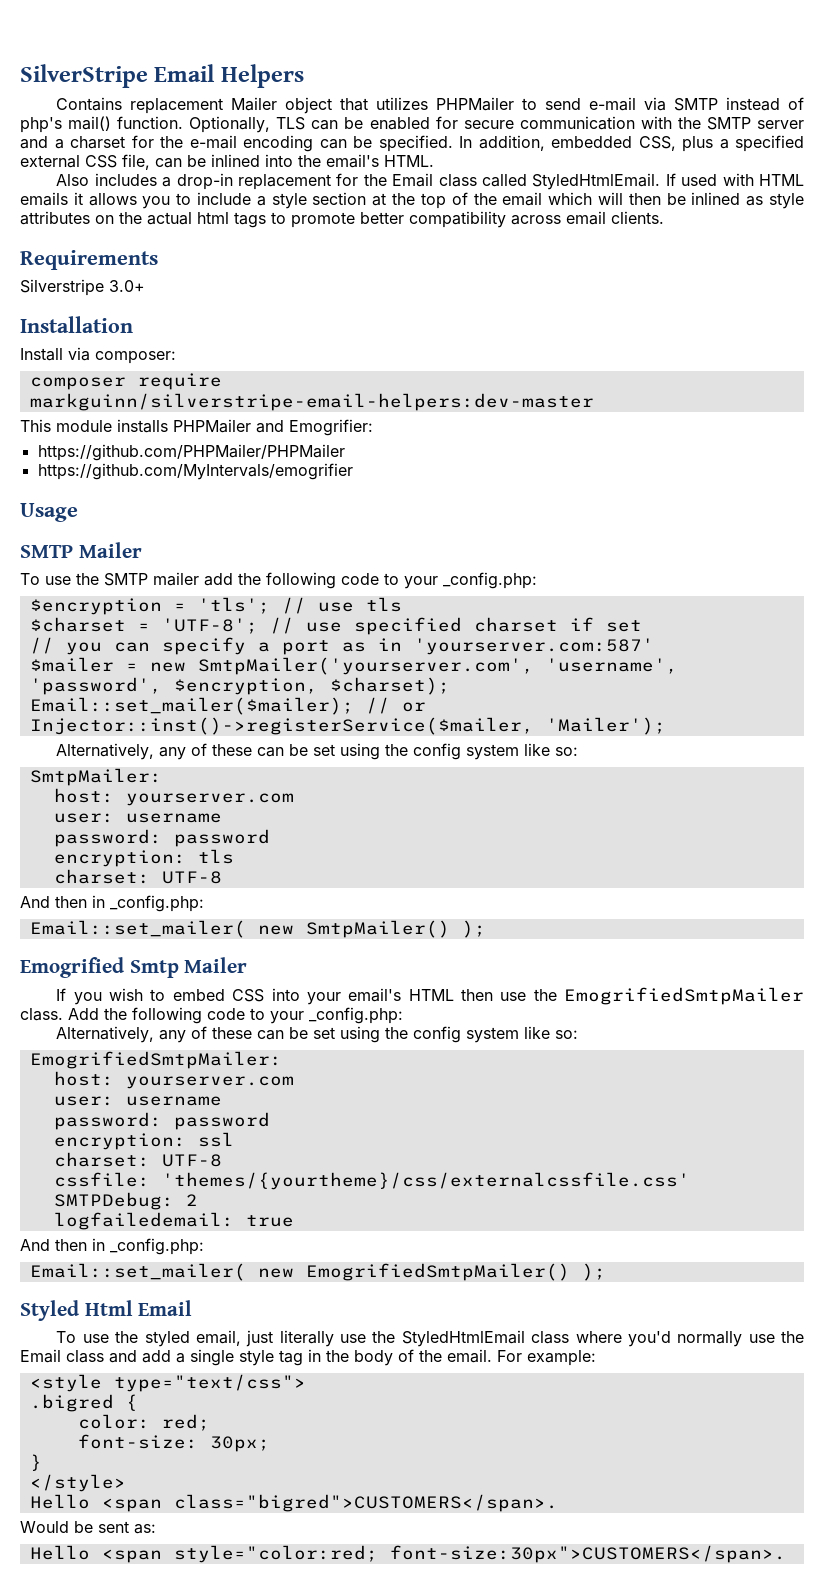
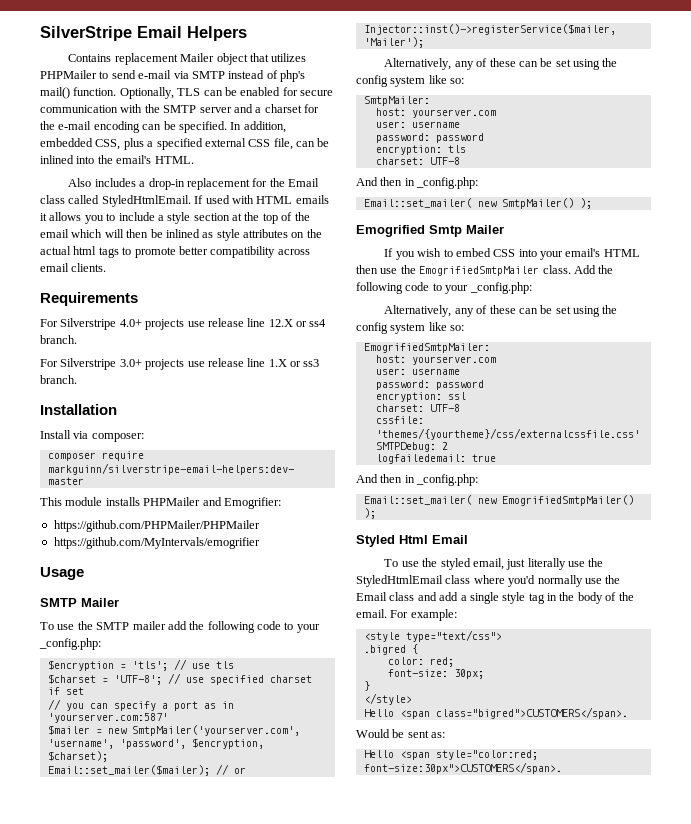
[20,279,145,296] Silverstripe 3.0+ -> [40,318,327,330] [40,335,77,344] [40,358,320,370] [40,375,77,384] For Silverstripe 4.0+ projects use release line 12.X or ss4 branch. // For Silverstripe 3.0+ projects use release line 1.X or ss3 branch.

